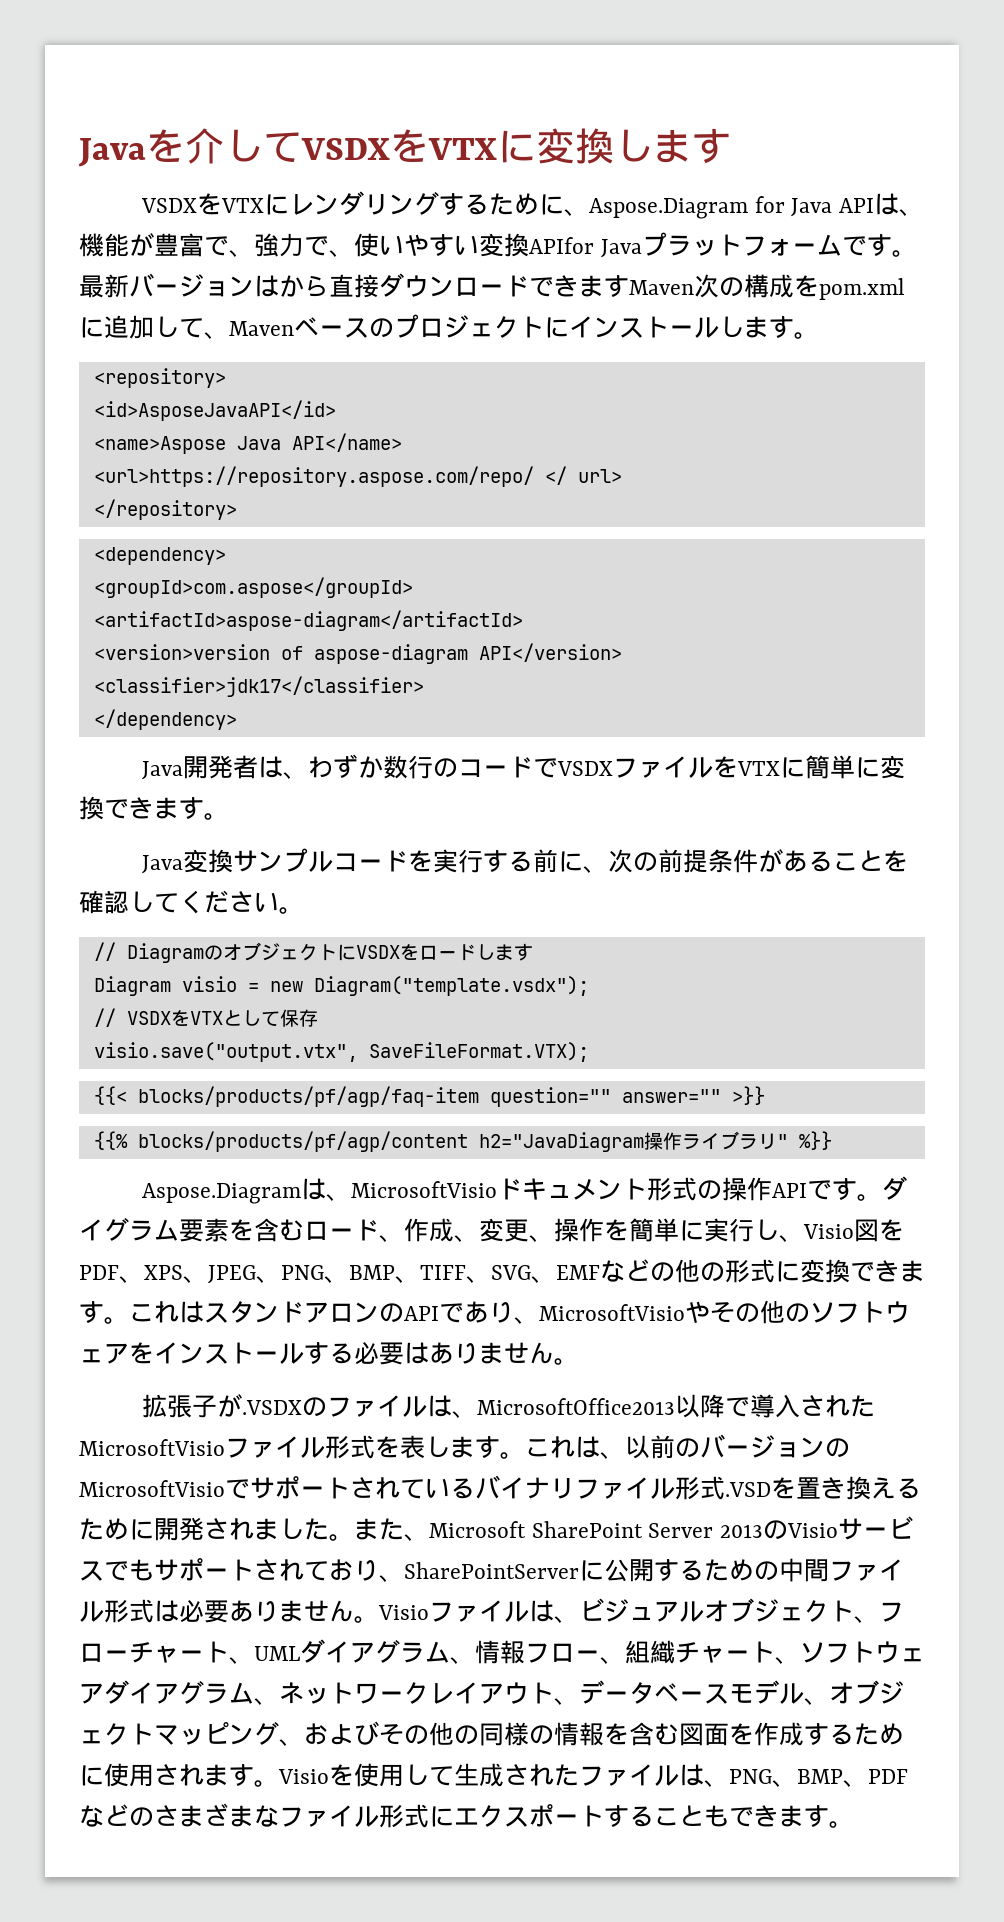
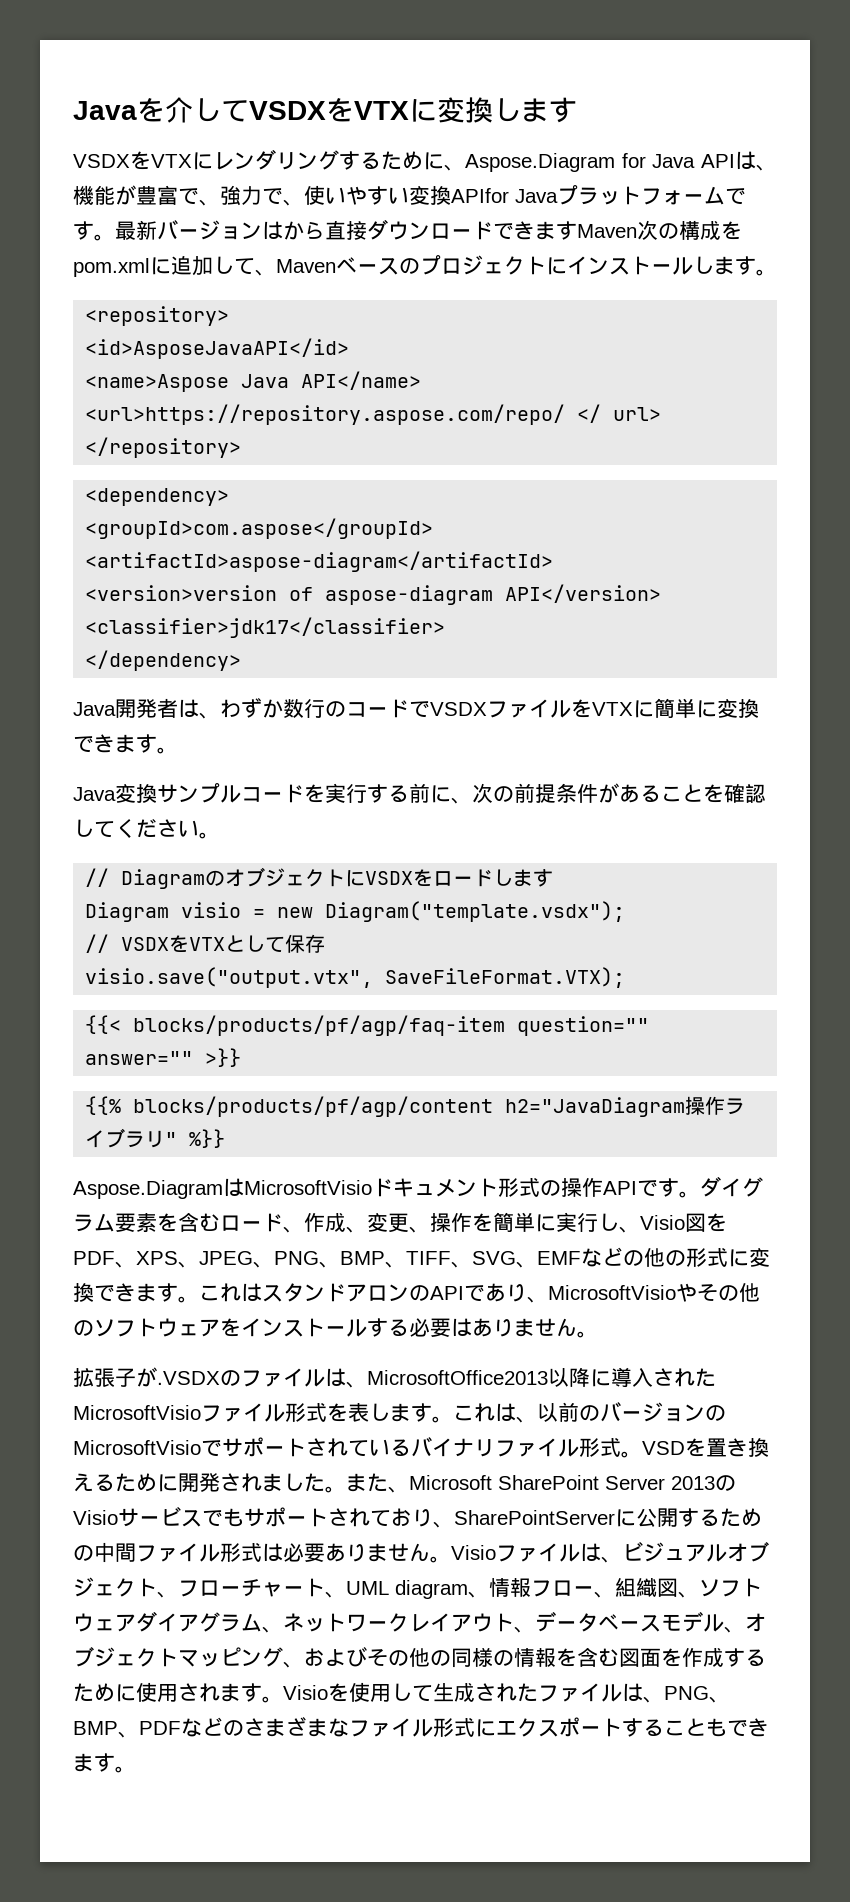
[326,1194,352,1201] 、 -> (244, 1187) none
[725,1397,751,1417] で -> [590,1369,611,1387] に
[725,1482,771,1497] .VSD -> [621,1441,685,1458] 。VSD
[300,1639,450,1663] ダイアグラム -> [395,1580,468,1599] diagram
[675,1641,775,1663] チャート -> [657,1578,678,1597] 図

